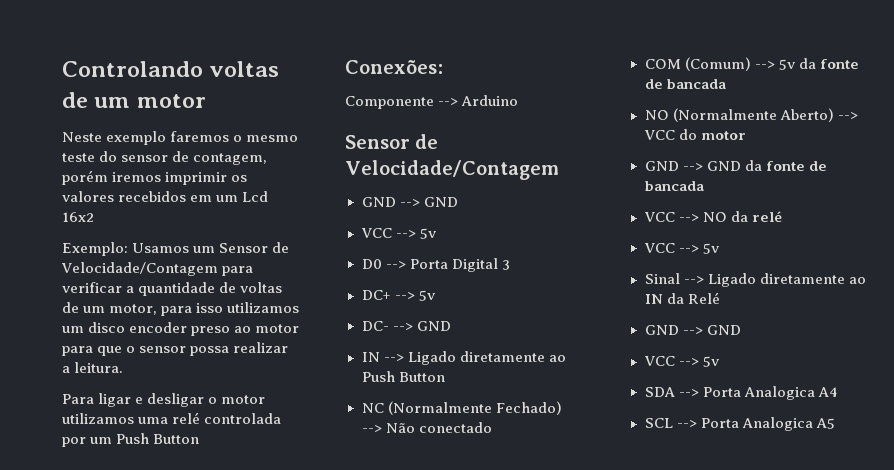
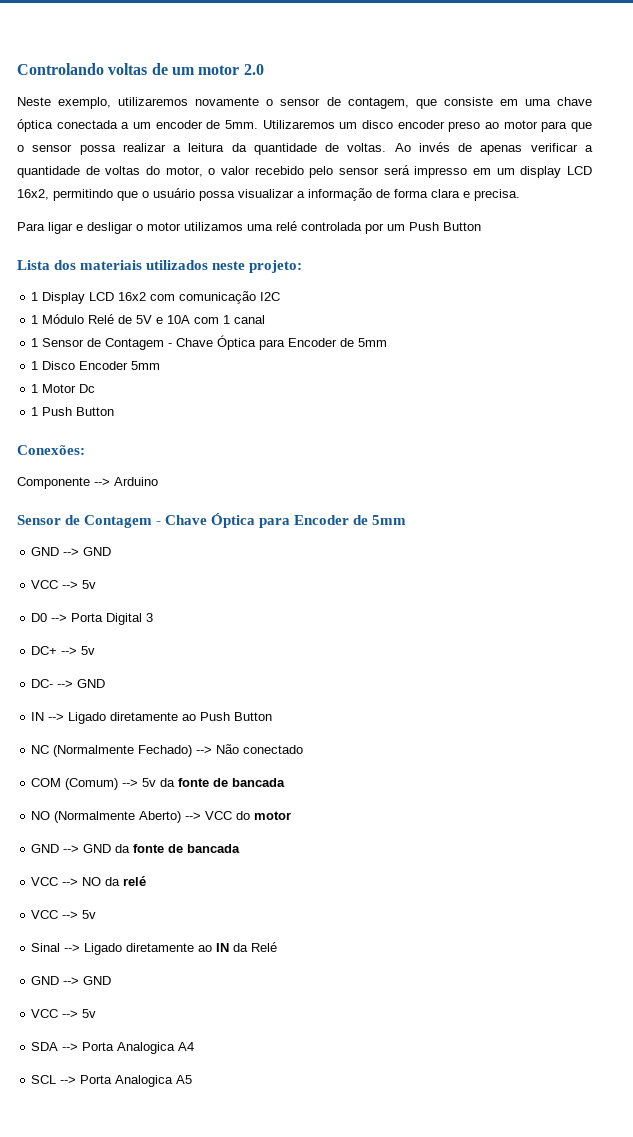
(206, 101) none -> [243,64,264,75] 2.0
[106,131,299,145] [62,151,268,165] [62,170,248,185] [62,191,269,202] [62,212,94,222] [62,242,290,256] [61,262,254,276] [62,282,283,296] [62,302,300,316] exemplo faremos o mesmo teste do sensor de contagem, porém iremos imprimir os valores recebidos em um Lcd 16x2 // Exemplo: Usamos um Sensor de Velocidade/Contagem para verificar a quantidade de voltas de um motor, para isso utilizamos -> [58,97,592,109] [17,119,335,132] exemplo, utilizaremos novamente o sensor de contagem, que consiste em uma chave óptica conectada a um encoder de 5mm. Utilizaremos
[74,362,124,373] leitura. -> [188,142,593,155] [17,165,593,178] [17,188,520,201] leitura da quantidade de voltas. Ao invés de apenas verificar a quantidade de voltas do motor, o valor recebido pelo sensor será impresso em um display LCD 16x2, permitindo que o usuário possa visualizar a informação de forma clara e precisa.
(200, 439) none -> [17,260,303,273] [31,291,281,304] [31,314,266,324] [31,335,388,350] [31,361,161,370] [31,384,96,393] [31,407,115,416] // Lista dos materiais utilizados neste projeto: // 1 Display LCD 16x2 com comunicação I2C // 1 Módulo Relé de 5V e 10A com 1 canal // 1 Sensor de Contagem - Chave Óptica para Encoder de 5mm // 1 Disco Encoder 5mm // 1 Motor Dc // 1 Push Button
[345,160,559,180] Velocidade/Contagem -> [84,513,407,528] Contagem - Chave Óptica para Encoder de 5mm

